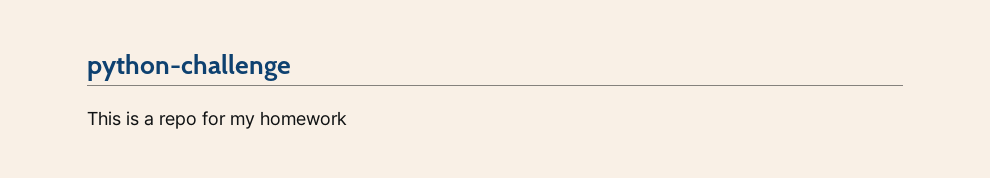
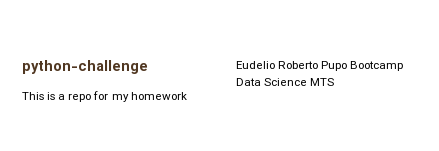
(347, 118) none -> [236,61,404,71] [236,78,335,86] Eudelio Roberto Pupo Bootcamp Data Science MTS

